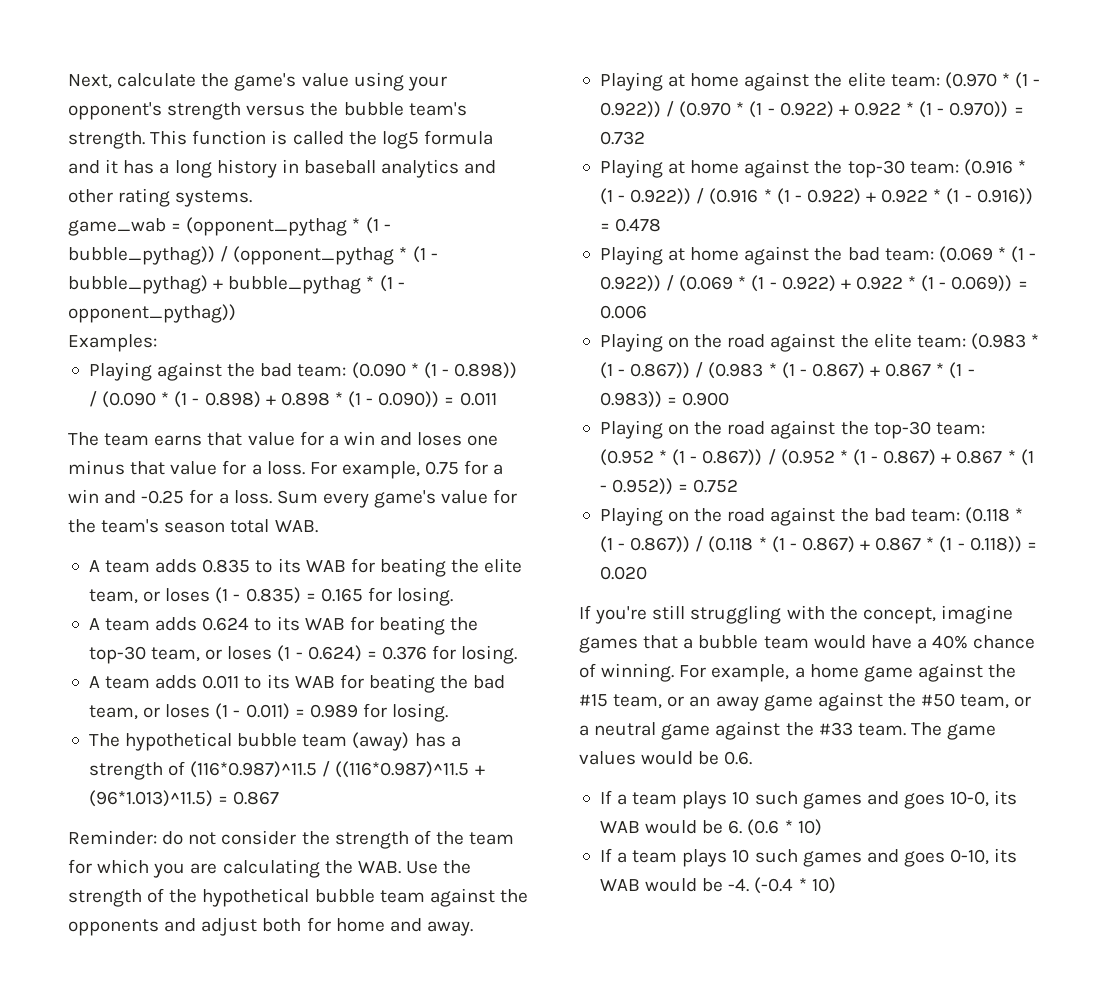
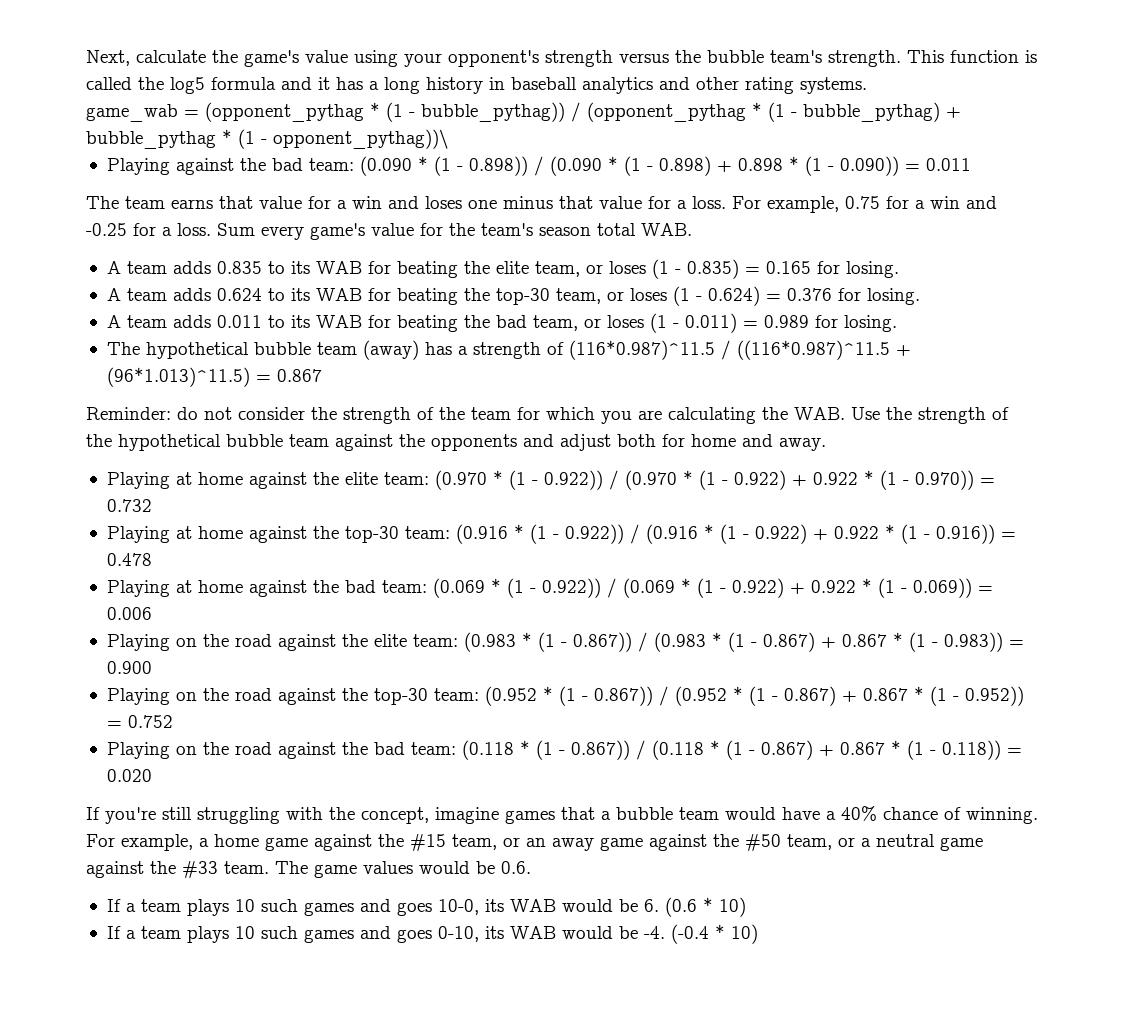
[68,304,236,323] [68,334,157,352] opponent_pythag)) // Examples: -> [273,129,449,149] opponent_pythag))\

